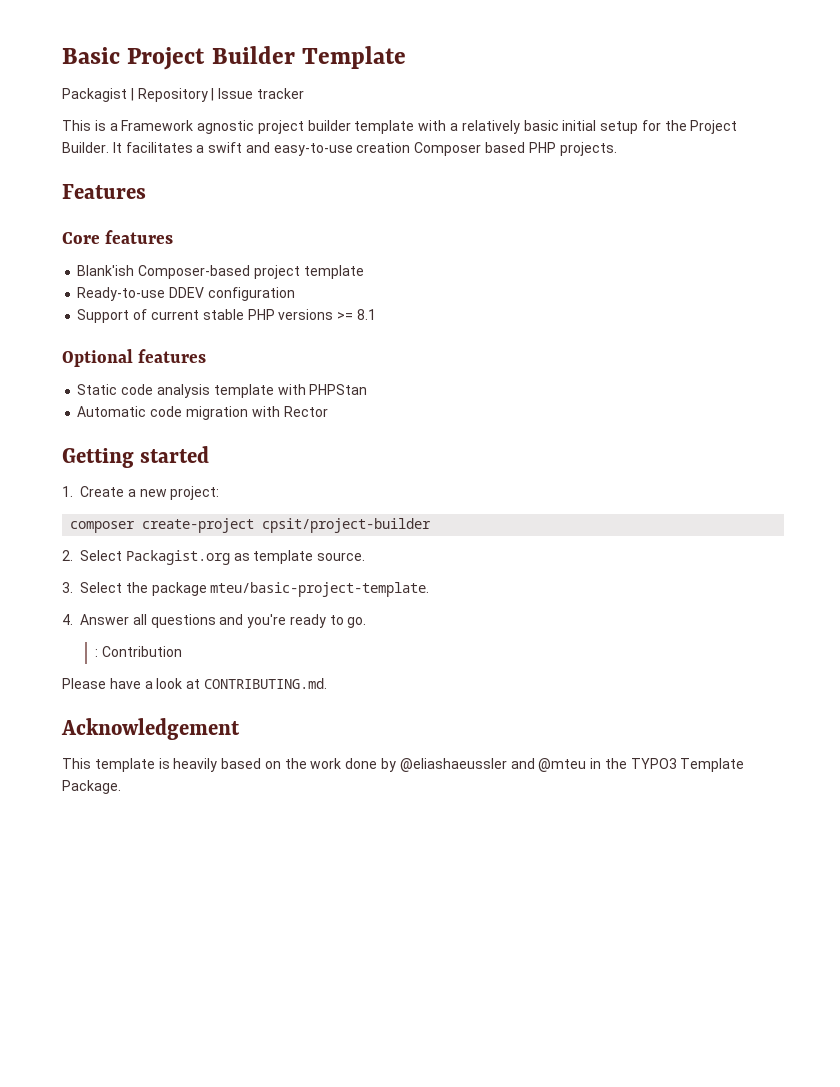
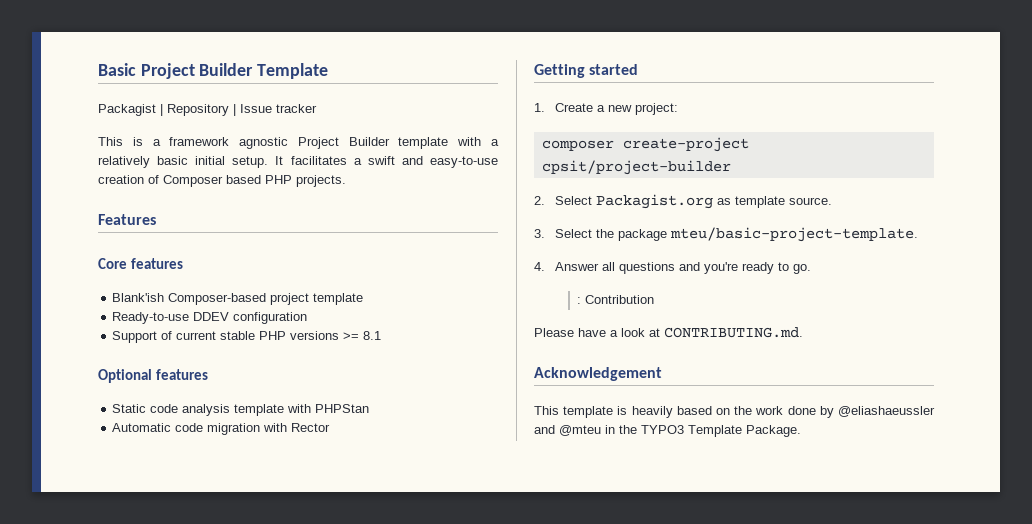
[121,120,351,134] Framework agnostic project builder -> [169,137,390,149] framework agnostic Project Builder
[600,120,738,134] [62,142,109,153] setup for the Project Builder. -> [232,156,269,168] setup.
(411, 147) none -> [148,175,159,184] of

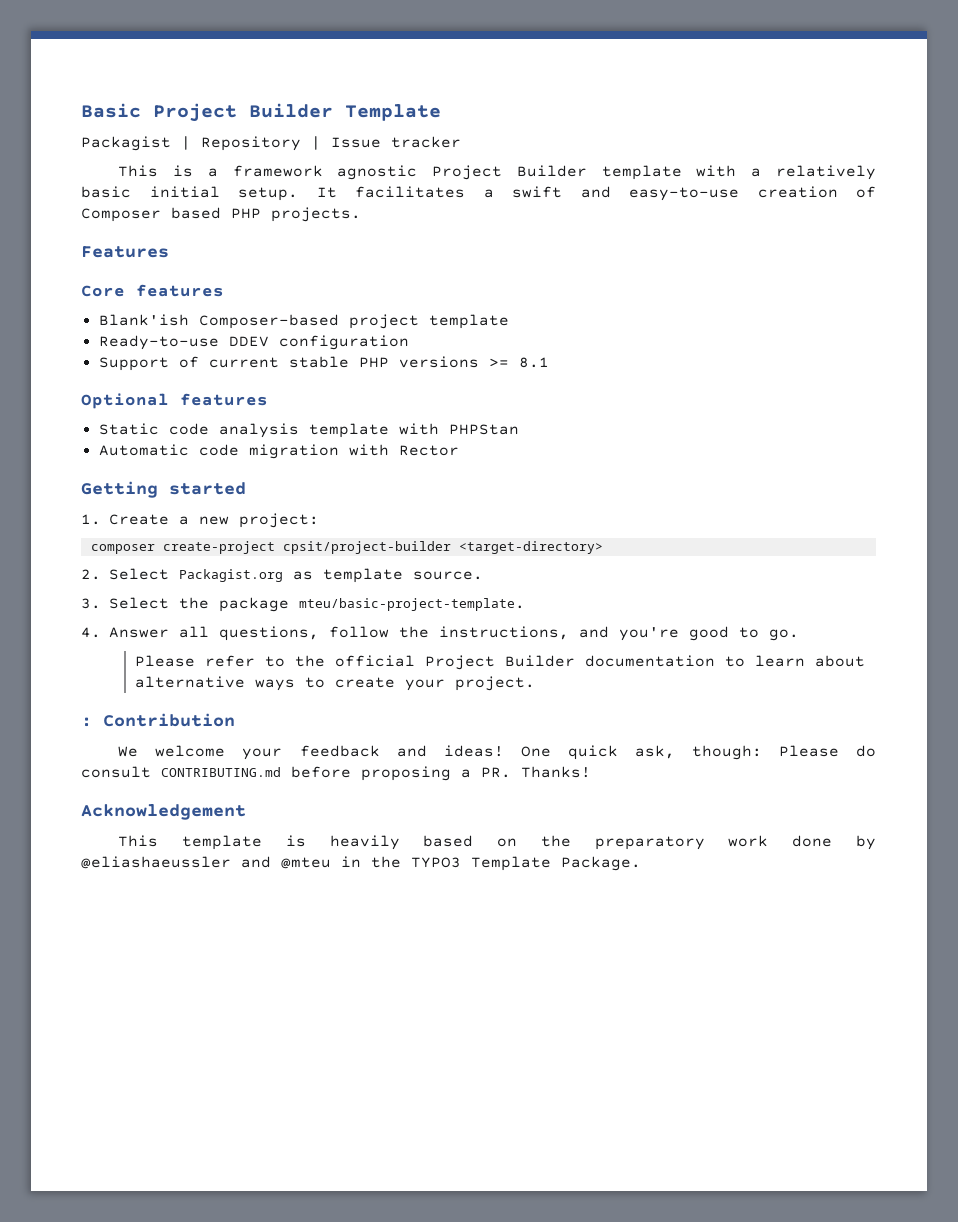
(731, 167) none -> [458,541,603,554] <target-directory>
[619,262,676,274] questions -> [219,626,569,641] questions, follow the instructions,
[742,262,775,274] ready -> [689,626,729,641] good
[576,295,654,304] [534,327,803,338] : Contribution // Please have a look at CONTRIBUTING.md. -> [135,655,866,670] [135,676,536,691] [81,713,235,727] [118,745,876,760] [81,766,591,781] Please refer to the official Project Builder documentation to learn about alternative ways to create your project. // : Contribution // We welcome your feedback and ideas! One quick ask, though: Please do consult CONTRIBUTING.md before proposing a PR. Thanks!
(753, 410) none -> [594,836,705,850] preparatory

